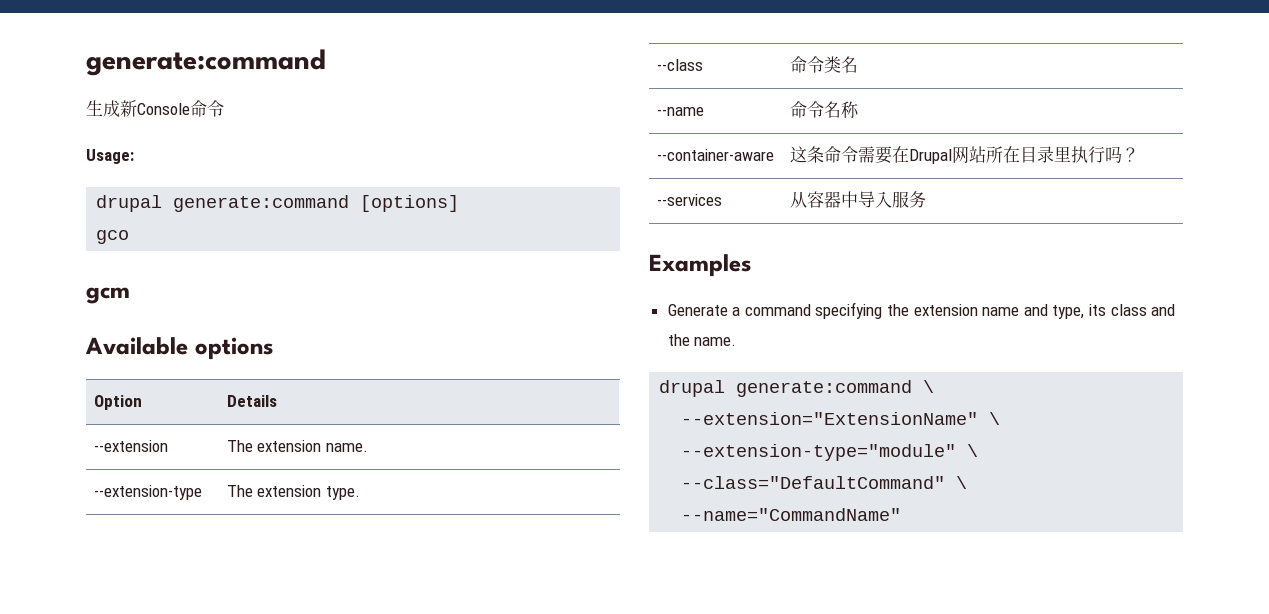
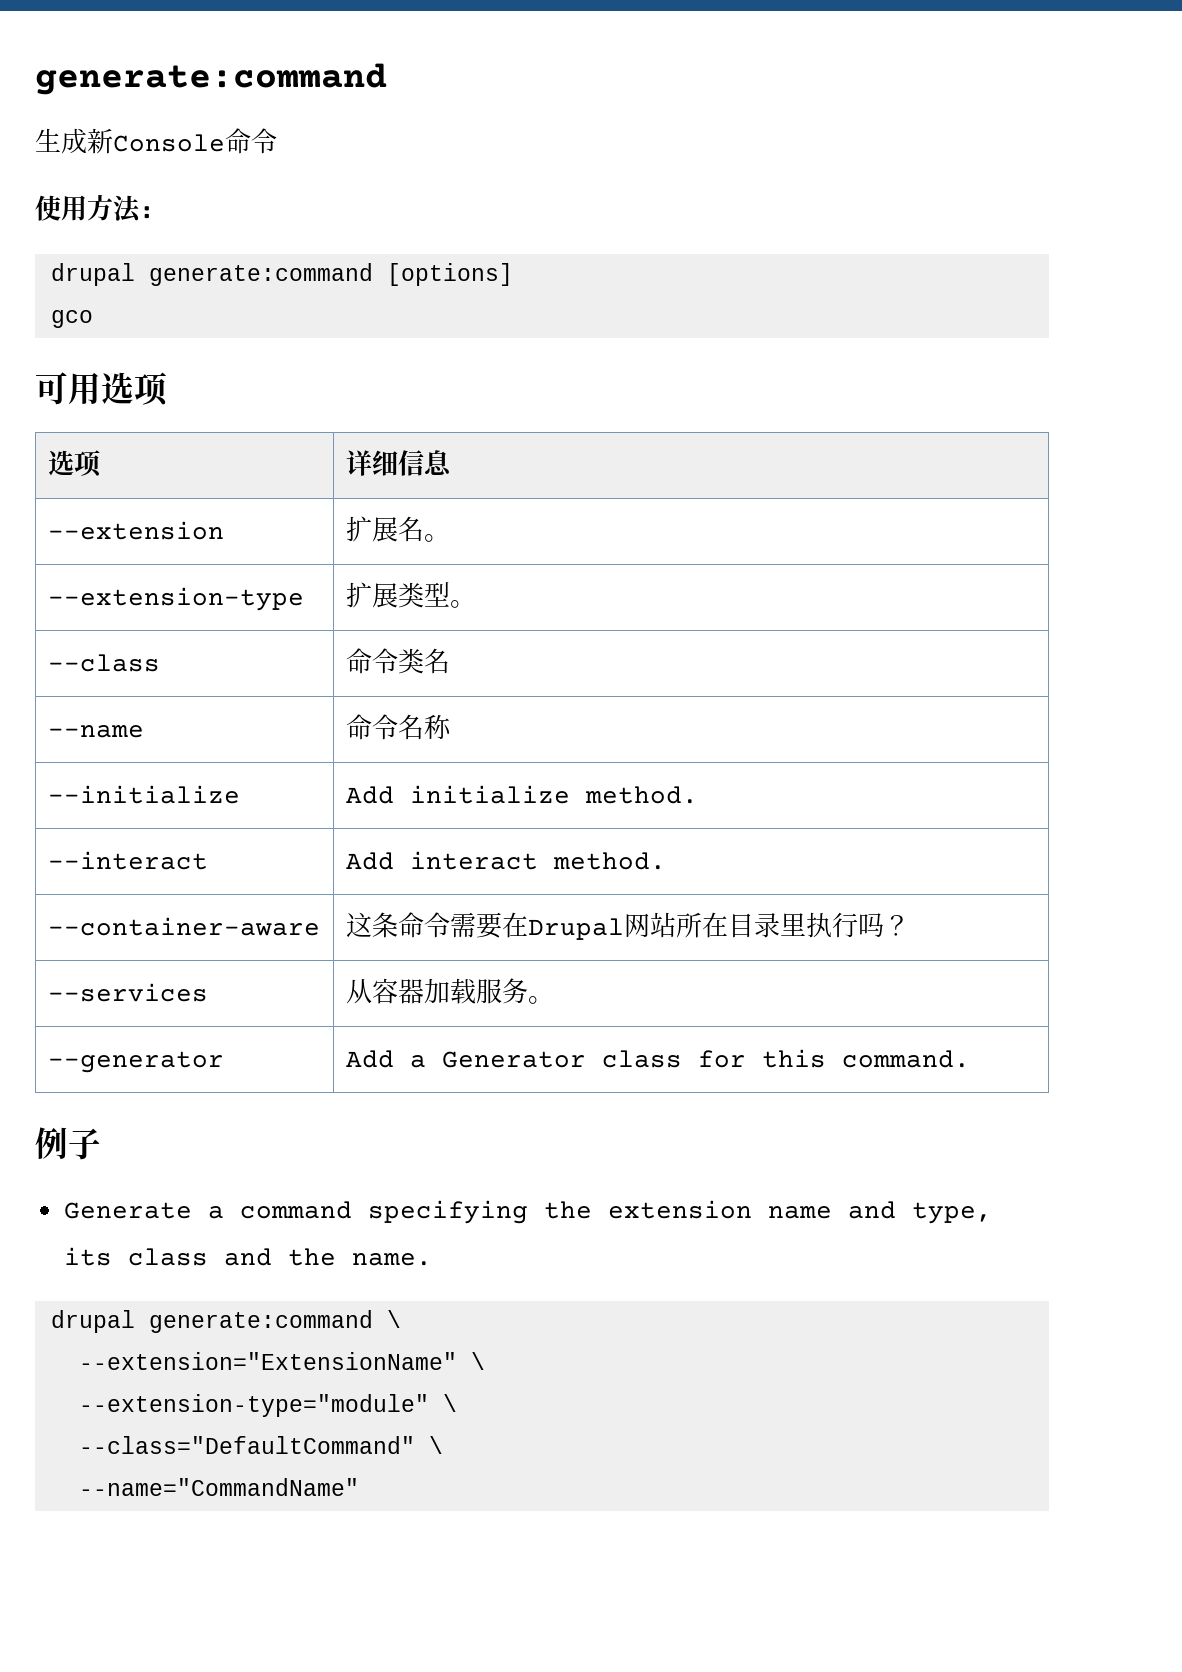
[86,149,134,164] Usage: -> [35,195,155,223] 使用方法:
[86,287,130,304] [85,337,274,360] [93,395,142,410] [226,395,277,407] [93,440,168,452] [226,440,369,452] [93,485,202,500] [226,485,361,500] gcm // Available options // Option | Details // --extension | The extension name. // --extension-type | The extension type. -> [35,372,168,407] [47,450,102,477] [345,450,452,476] [47,521,224,540] [345,516,450,542] [47,587,304,611] [345,582,476,608] 可用选项 // 选项 | 详细信息 // --extension | 扩展名。 // --extension-type | 扩展类型。
(859, 109) none -> [47,785,240,804] [345,785,698,804] [47,851,208,870] [345,851,666,870] // --initialize | Add initialize method. // --interact | Add interact method.
[840,191,892,208] 中导入 -> [423,978,476,1004] 加载
[649,254,752,277] // Examples -> [527,996,554,1004] [47,1051,224,1073] [345,1049,970,1068] [35,1127,101,1160] 。 // --generator | Add a Generator class for this command. // 例子

